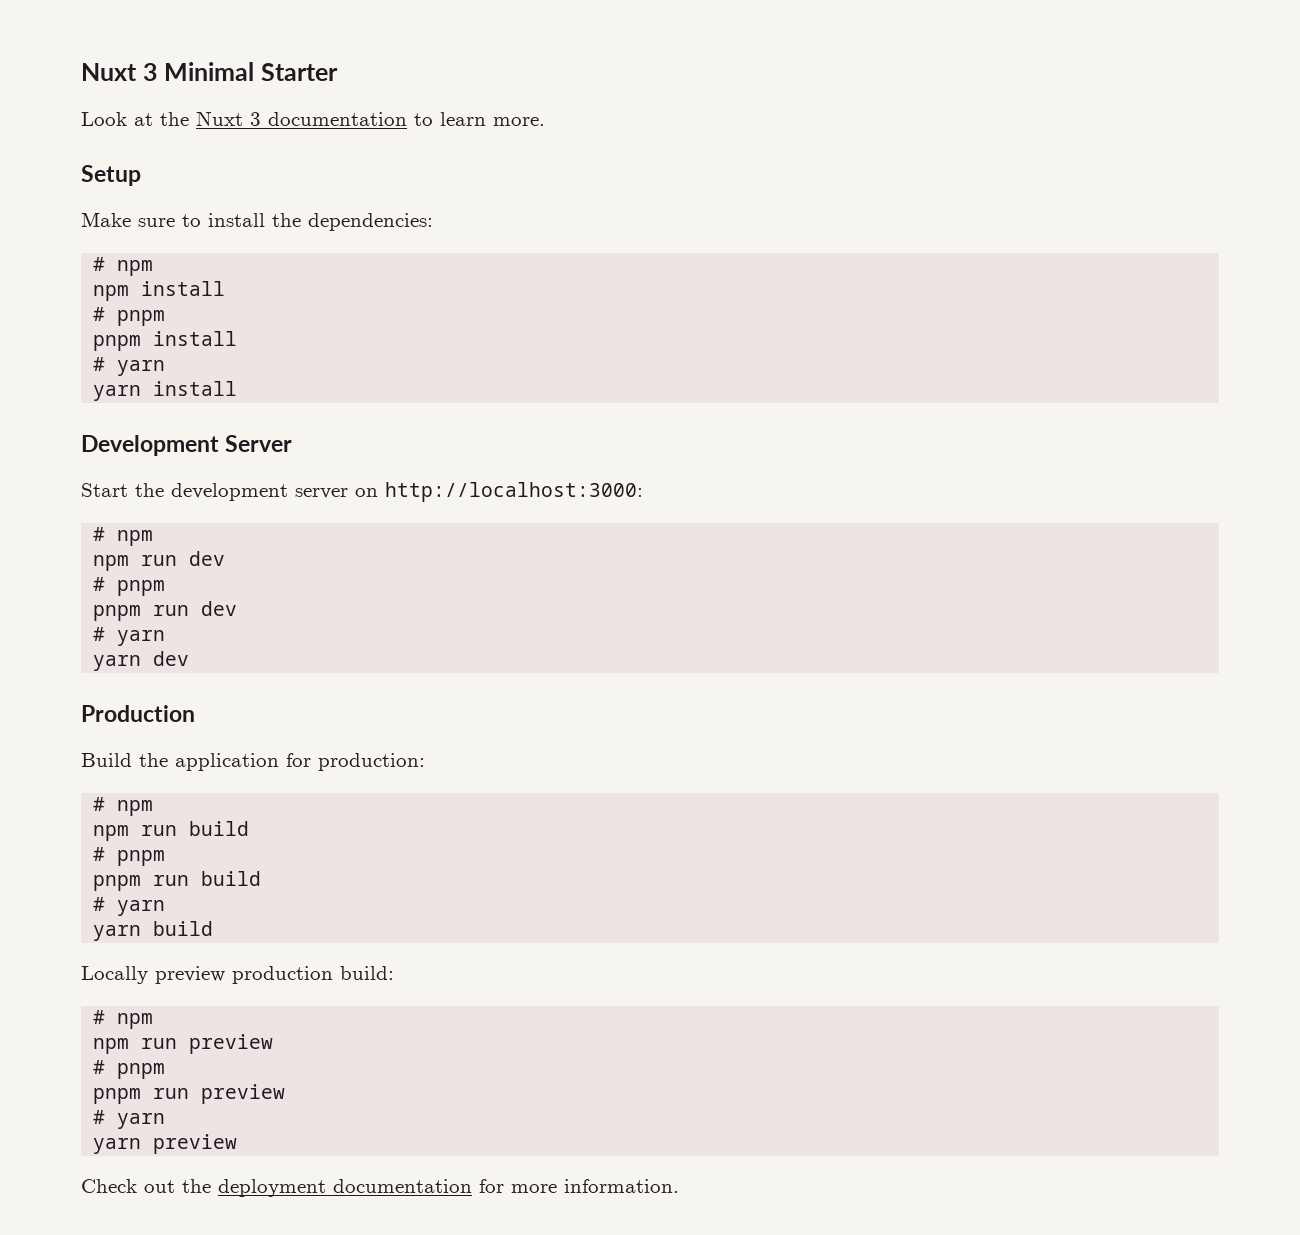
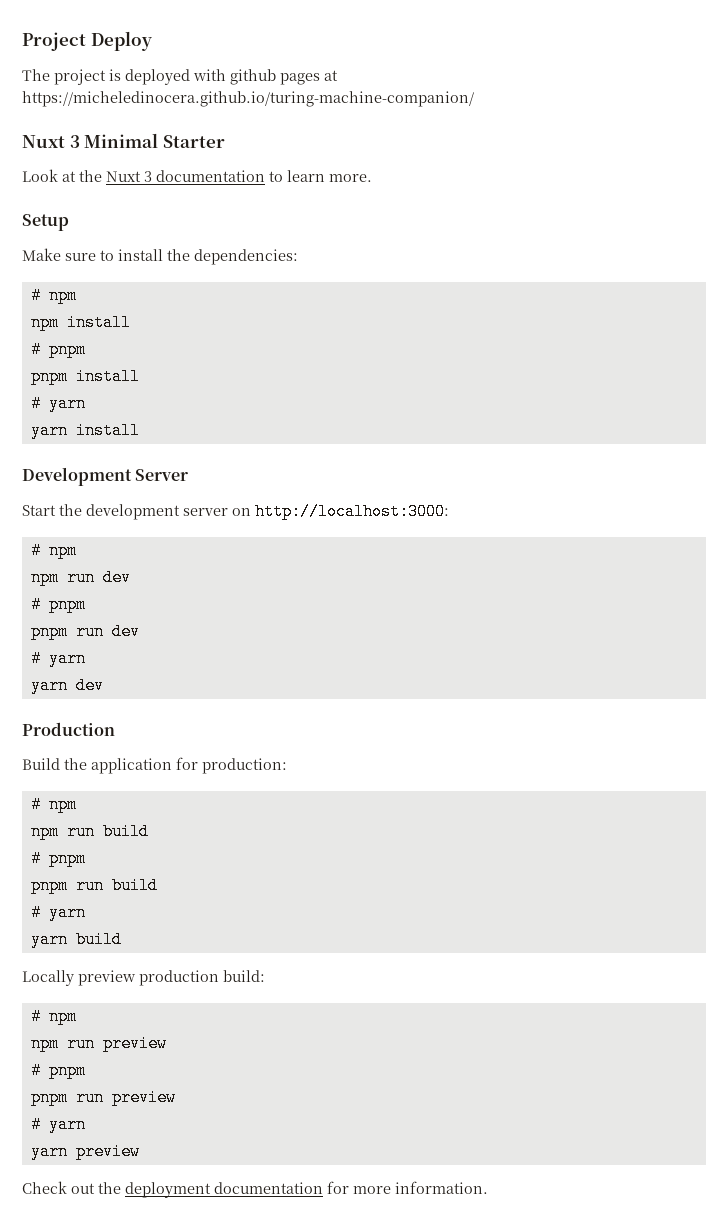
(81, 72) none -> [22,31,152,51] [22,69,338,85] [22,91,474,107] Project Deploy // The project is deployed with github pages at https://micheledinocera.github.io/turing-machine-companion/ //

